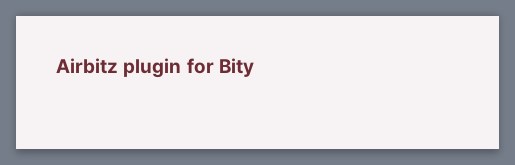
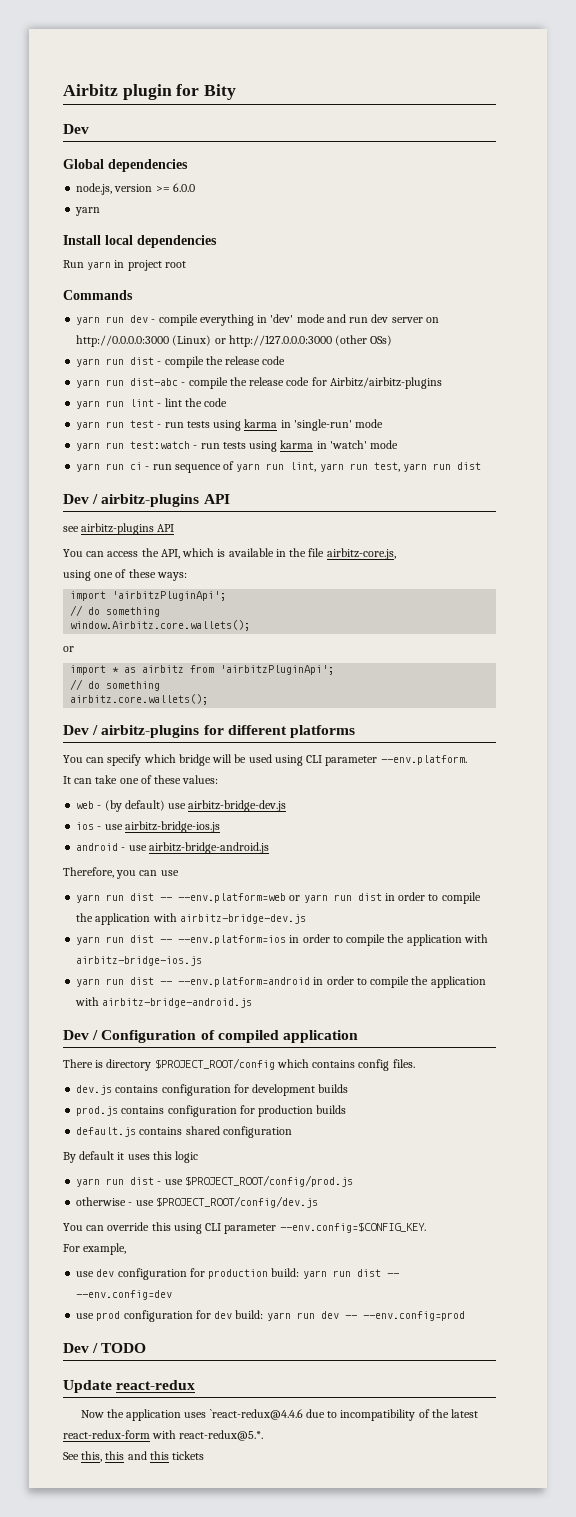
(254, 67) none -> [63,124,89,134] [63,159,188,172] [76,183,195,195] [75,207,101,216] [63,235,217,248] [63,260,186,271] [63,290,133,300] [76,314,439,326] [76,335,393,347] [76,356,286,368] [76,377,442,389] [76,398,228,409] [76,419,384,431] [76,440,399,452] [76,461,481,473] [63,494,230,507] [63,523,175,535] [63,548,396,560] [63,569,187,581] [70,591,227,601] [70,605,161,617] [70,620,251,631] [63,646,74,652] [70,665,335,675] [70,679,161,691] [70,694,209,705] [63,725,355,738] [63,754,467,766] [63,775,219,784] [76,800,287,812] [76,821,220,833] [76,842,269,854] [63,867,179,879] [76,892,481,904] [76,913,306,925] [76,934,488,946] [76,956,203,966] [76,976,486,988] [75,997,253,1008] [63,1030,358,1043] [63,1058,415,1071] [76,1084,349,1096] [76,1105,347,1117] [76,1126,292,1138] [63,1151,199,1163] [76,1175,353,1187] [76,1196,318,1208] [63,1222,426,1234] [63,1243,127,1255] [76,1268,399,1280] [76,1290,173,1300] [76,1310,465,1322] [63,1343,147,1353] [63,1380,196,1393] [80,1409,478,1421] [63,1430,264,1441] [63,1451,205,1462] // Dev // Global dependencies // node.js, version >= 6.0.0 // yarn // Install local dependencies // Run yarn in project root // Commands // yarn run dev - compile everything in 'dev' mode and run dev server on http://0.0.0.0:3000 (Linux) or http://127.0.0.0:3000 (other OSs) // yarn run dist - compile the release code // yarn run dist-abc - compile the release code for Airbitz/airbitz-plugins // yarn run lint - lint the code // yarn run test - run tests using karma in 'single-run' mode // yarn run test:watch - run tests using karma in 'watch' mode // yarn run ci - run sequence of yarn run lint, yarn run test, yarn run dist // Dev / airbitz-plugins API // see airbitz-plugins API // You can access the API, which is available in the file airbitz-core.js, // using one of these ways: // import 'airbitzPluginApi'; // // do something // window.Airbitz.core.wallets(); // or // import * as airbitz from 'airbitzPluginApi'; // // do something // airbitz.core.wallets(); // Dev / airbitz-plugins for different platforms // You can specify which bridge will be used using CLI parameter --env.platform. // It can take one of these values: // web - (by default) use airbitz-bridge-dev.js // ios - use airbitz-bridge-ios.js // android - use airbitz-bridge-android.js // Therefore, you can use // yarn run dist -- --env.platform=web or yarn run dist in order to compile the application with airbitz-bridge-dev.js // yarn run dist -- --env.platform=ios in order to compile the application with airbitz-bridge-ios.js // yarn run dist -- --env.platform=android in order to compile the application with airbitz-bridge-android.js // Dev / Configuration of compiled application // There is directory $PROJECT_ROOT/config which contains config files. // dev.js contains configuration for development builds // prod.js contains configuration for production builds // default.js contains shared configuration // By default it uses this logic // yarn run dist - use $PROJECT_ROOT/config/prod.js // otherwise - use $PROJECT_ROOT/config/dev.js // You can override this using CLI parameter --env.config=$CONFIG_KEY. // For example, // use dev configuration for production build: yarn run dist -- --env.config=dev // use prod configuration for dev build: yarn run dev -- --env.config=prod // Dev / TODO // Update react-redux // Now the application uses `react-redux@4.4.6 due to incompatibility of the latest react-redux-form with react-redux@5.*. // See this, this and this tickets

